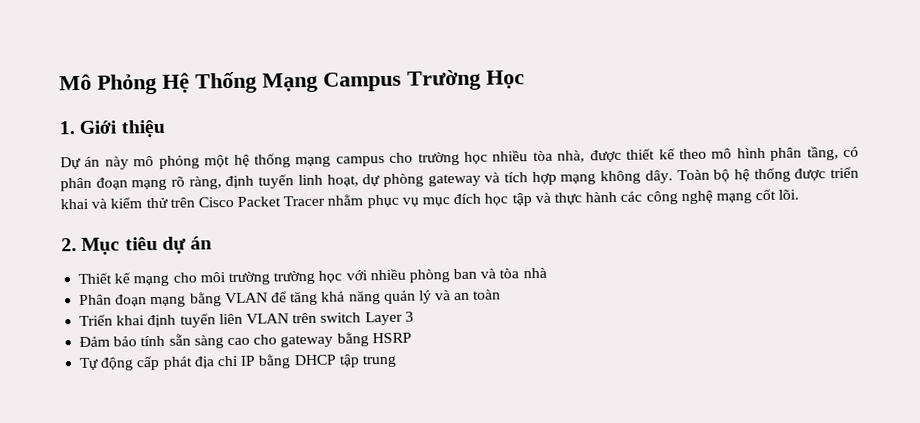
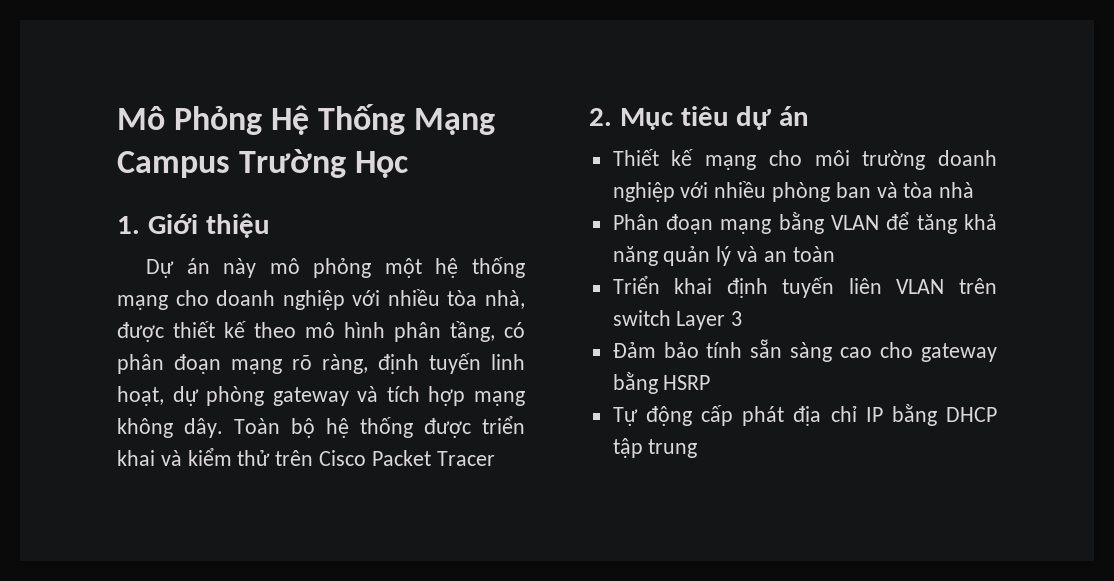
[335,151,489,167] campus cho trường học -> [175,290,381,310] cho doanh nghiệp với
[327,188,800,209] nhằm phục vụ mục đích học tập và thực hành các công nghệ mạng cốt lõi. -> (495, 458) none
[273,270,343,285] trường học -> [938,150,997,166] [612,182,675,202] doanh nghiệp

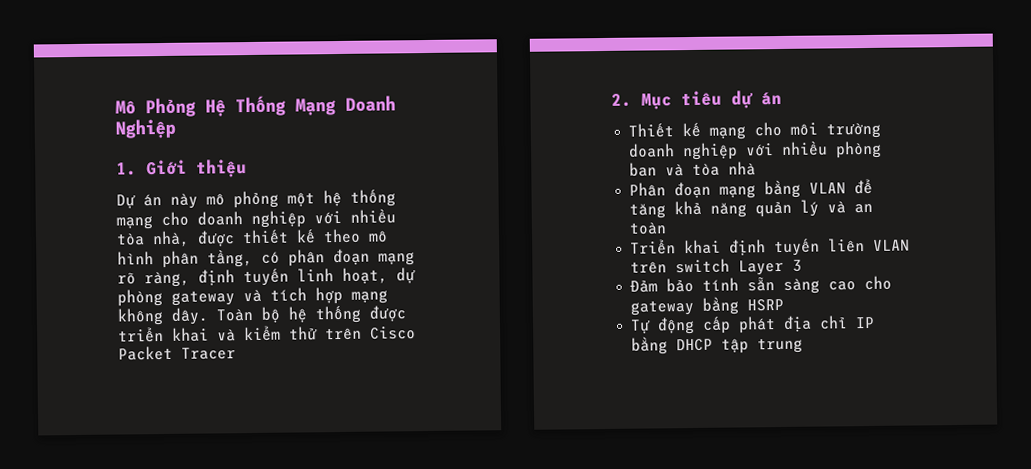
[117,149,409,178] Campus Trường Học -> [345,95,396,112] [115,118,176,139] Doanh Nghiệp

